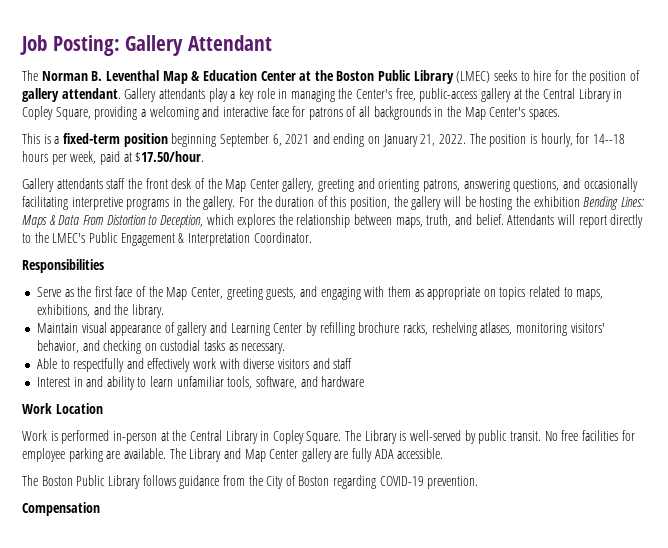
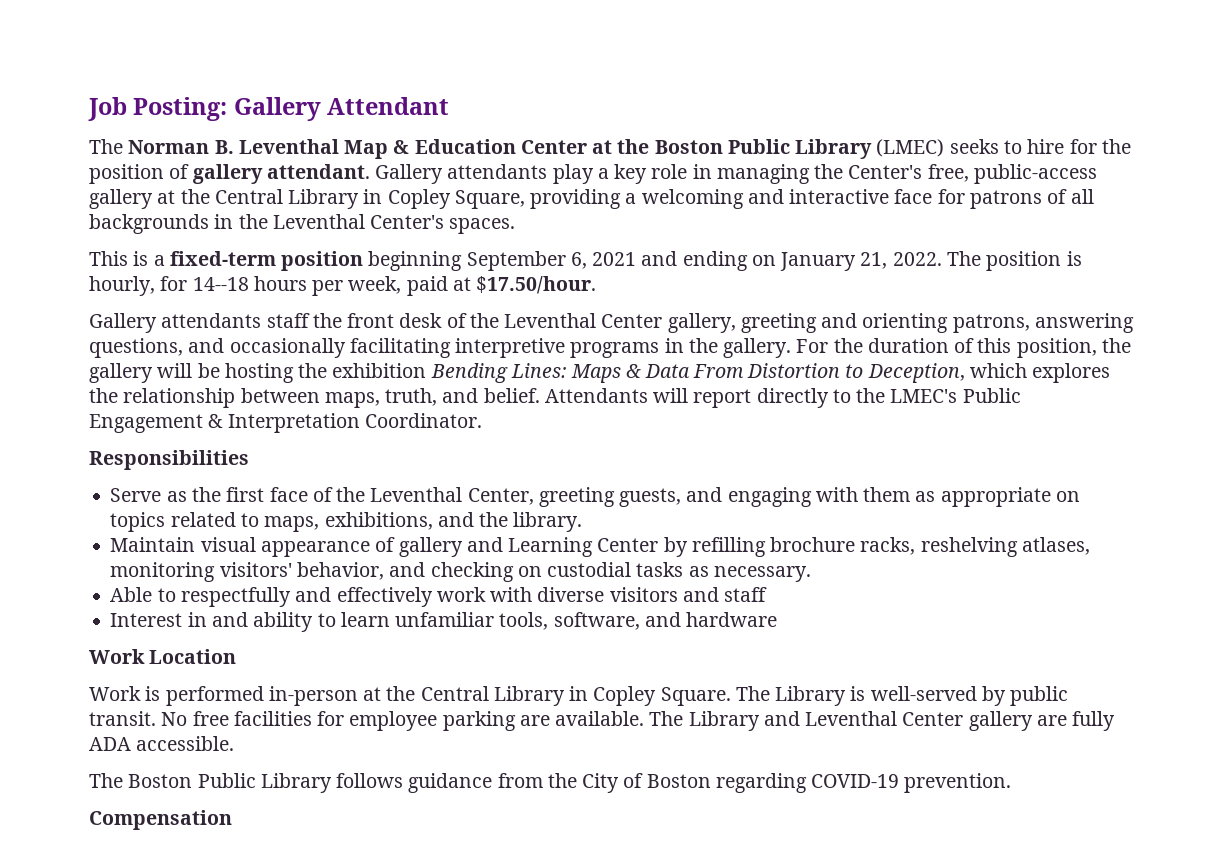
[464,107,486,120] Map -> [272,214,365,229] Leventhal
[225,179,247,192] Map -> [504,313,597,328] Leventhal
[166,287,188,300] Map -> [370,487,463,502] Leventhal
[244,449,266,462] Map -> [805,711,898,726] Leventhal

